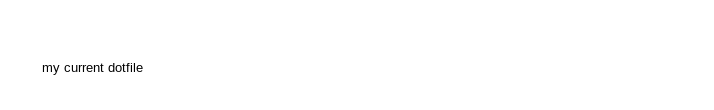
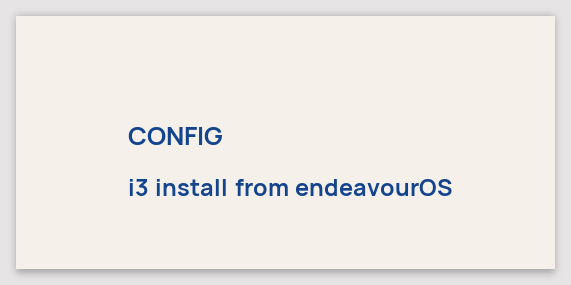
[42,63,143,75] my current dotfile -> [128,127,223,145] [128,179,453,196] CONFIG // i3 install from endeavourOS

